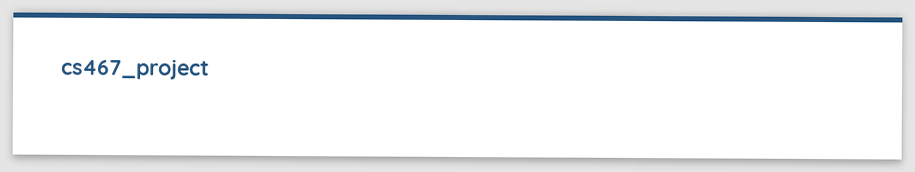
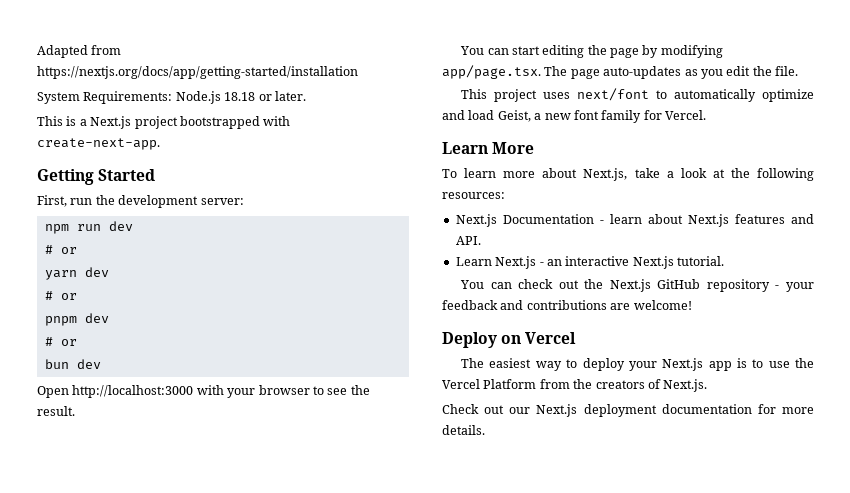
[61,58,210,80] cs467_project -> [37,45,122,58] [37,66,358,79] [37,91,306,104] [37,116,291,129] [37,138,160,150] [37,169,156,185] [37,195,244,208] [44,221,133,234] [44,245,77,254] [44,267,109,280] [44,291,77,300] [44,313,109,326] [44,337,77,346] [44,359,101,369] [37,385,370,398] [37,406,75,416] [460,45,723,58] [442,65,798,79] [461,88,814,102] [442,110,706,123] [442,142,535,154] [442,168,814,181] [442,192,505,199] [455,214,814,227] [455,236,481,245] [455,256,724,269] [460,279,814,292] [442,300,692,310] [442,332,577,348] [461,358,814,371] [442,379,708,392] [442,404,814,417] [442,425,485,435] Adapted from https://nextjs.org/docs/app/getting-started/installation // System Requirements: Node.js 18.18 or later. // This is a Next.js project bootstrapped with create-next-app. // Getting Started // First, run the development server: // npm run dev // # or // yarn dev // # or // pnpm dev // # or // bun dev // Open http://localhost:3000 with your browser to see the result. // You can start editing the page by modifying app/page.tsx. The page auto-updates as you edit the file. // This project uses next/font to automatically optimize and load Geist, a new font family for Vercel. // Learn More // To learn more about Next.js, take a look at the following resources: // Next.js Documentation - learn about Next.js features and API. // Learn Next.js - an interactive Next.js tutorial. // You can check out the Next.js GitHub repository - your feedback and contributions are welcome! // Deploy on Vercel // The easiest way to deploy your Next.js app is to use the Vercel Platform from the creators of Next.js. // Check out our Next.js deployment documentation for more details.

